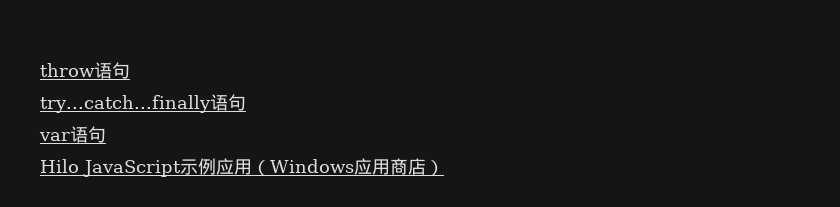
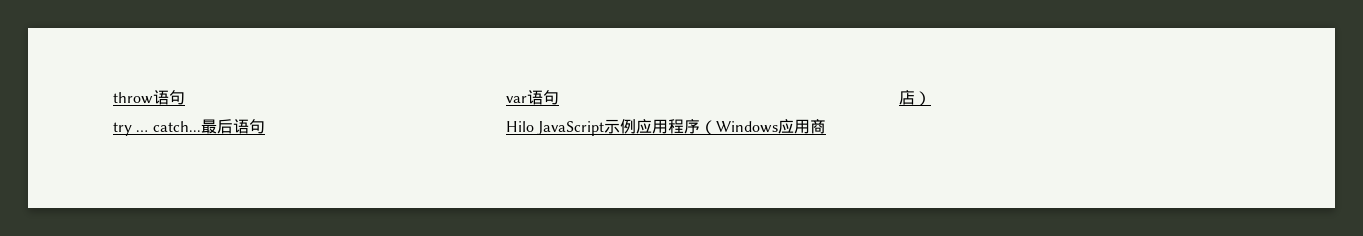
[40,95,211,113] try...catch...finally -> [113,119,233,136] try … catch...最后
(252, 167) none -> [668,119,701,134] 程序

